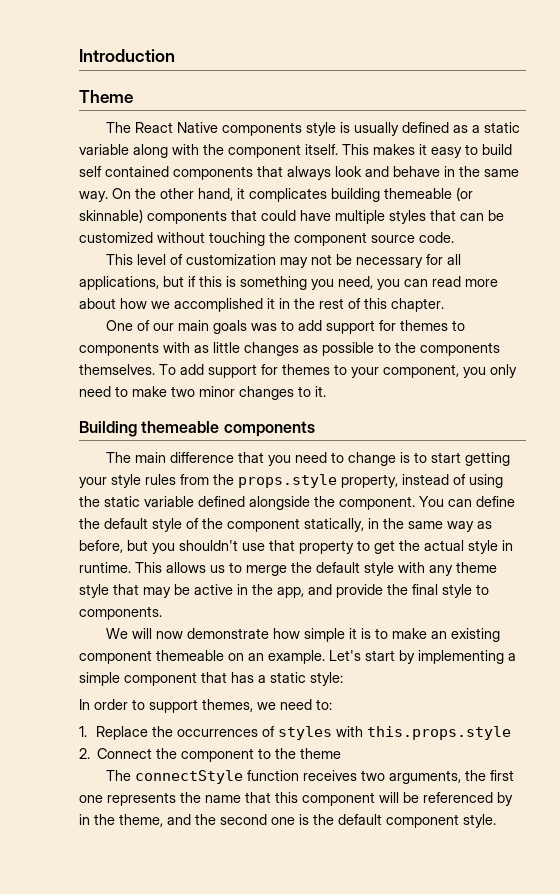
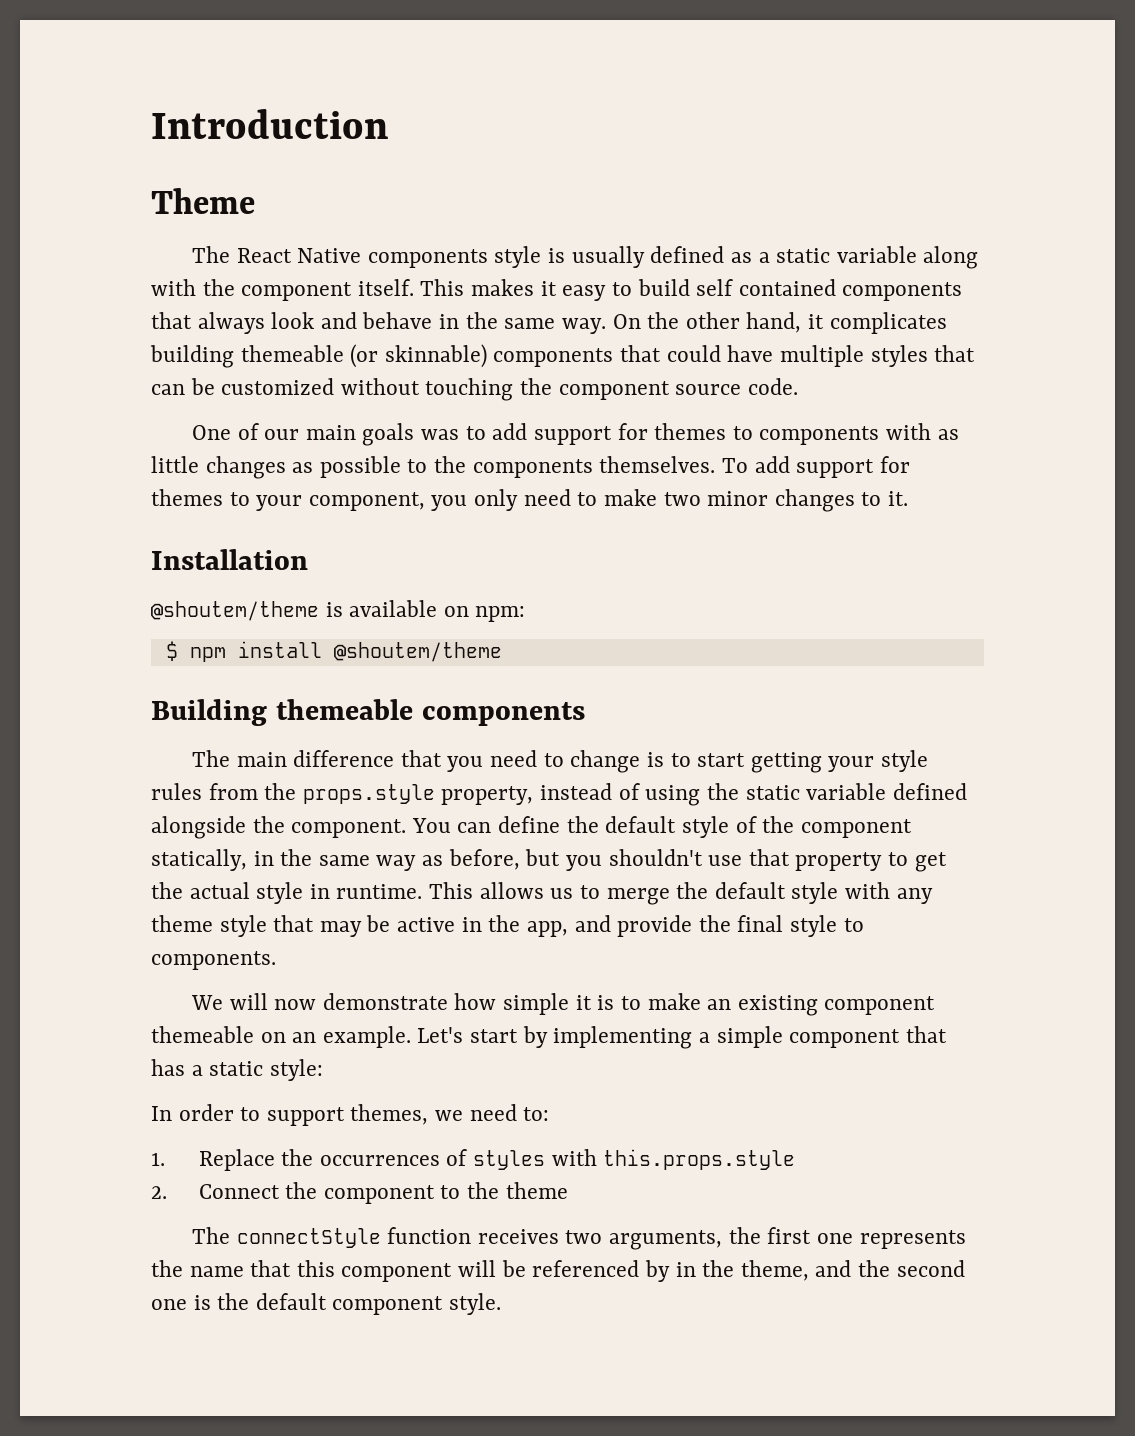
[106,254,462,268] [79,276,498,290] [79,298,444,312] // This level of customization may not be necessary for all applications, but if this is something you need, you can read more about how we accomplished it in the rest of this chapter. -> (798, 386) none
(326, 391) none -> [151,549,308,570] [151,600,526,622] [165,641,502,662] // Installation // @shoutem/theme is available on npm: // $ npm install @shoutem/theme

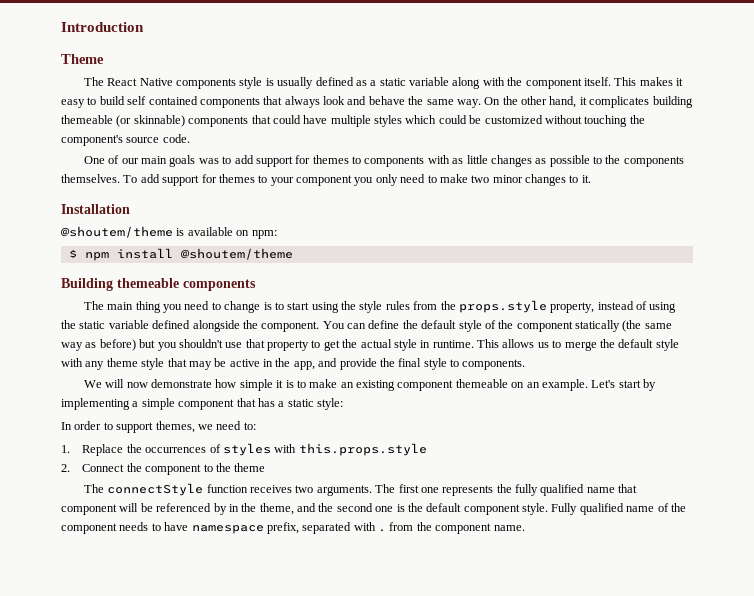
[439,314,460,329] in -> (405, 100) none
[934,345,976,362] [151,384,185,395] that can -> [405,115,467,124] which could
[558,381,670,400] component -> [61,135,123,146] component's
[308,492,425,511] component, -> [296,175,352,186] component
[293,750,442,767] difference that -> [135,301,161,313] thing
[750,752,875,773] getting your -> [311,301,357,313] using the
[151,849,313,871] statically, in the -> [575,320,642,332] statically (the
[448,849,520,870] before, -> [99,339,136,351] before)
[609,1227,761,1250] arguments, the -> [316,484,396,496] arguments. The
(183, 1268) none -> [515,484,585,496] fully qualified
[296,1260,335,1277] this -> (638, 488) none
(502, 1304) none -> [551,503,686,515] [61,522,525,534] Fully qualified name of the component needs to have namespace prefix, separated with . from the component name.

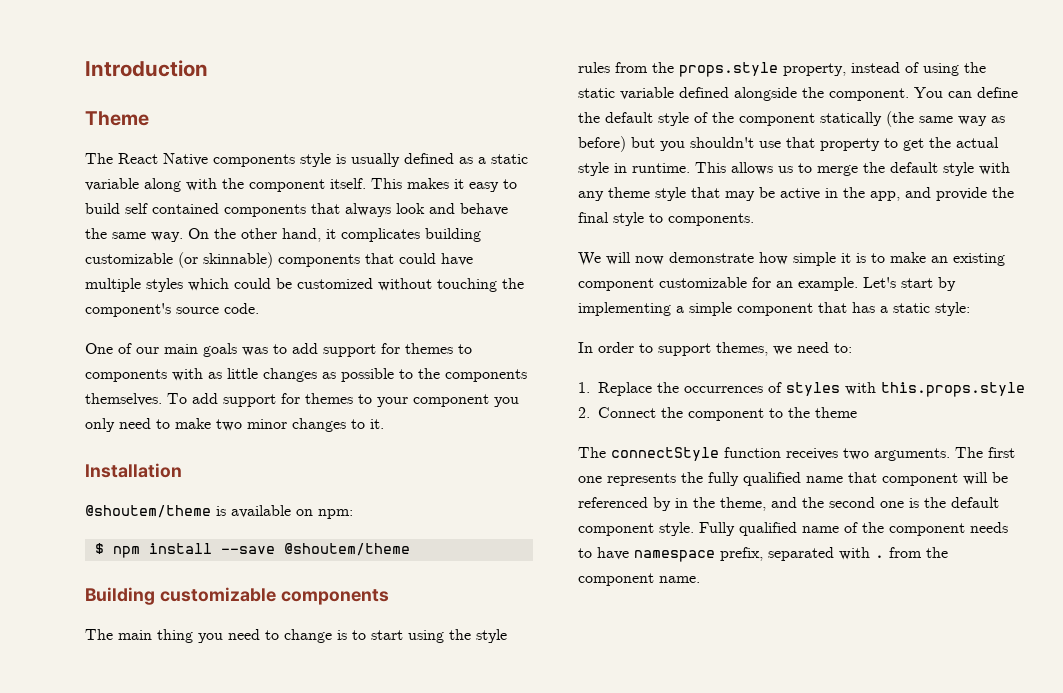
[61,115,113,124] themeable -> [85,253,173,264] customizable
(173, 253) none -> [220,546,275,554] --save
[117,278,179,288] themeable -> [159,587,276,602] customizable
[455,379,525,388] themeable on -> [659,277,771,288] customizable for

